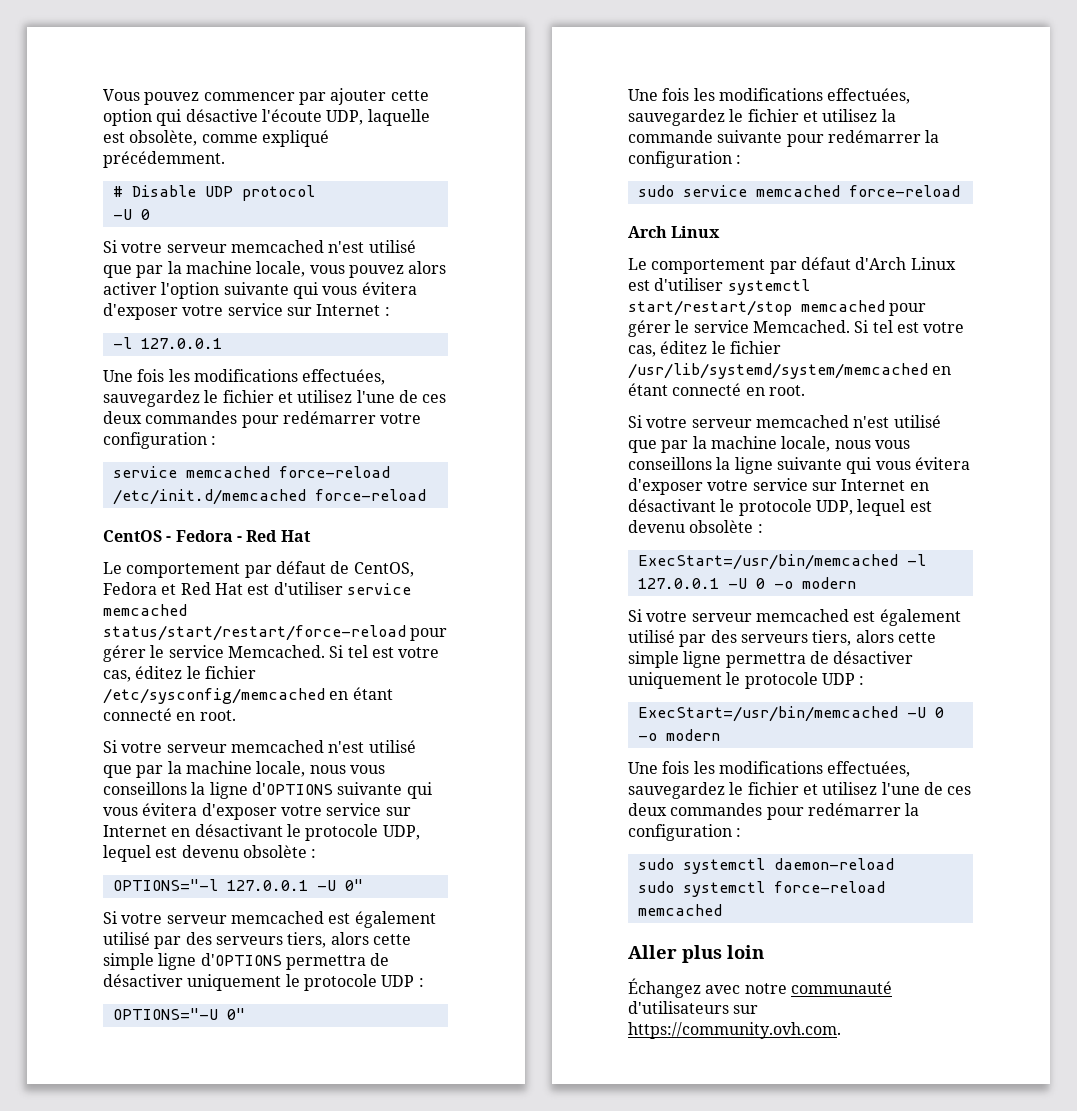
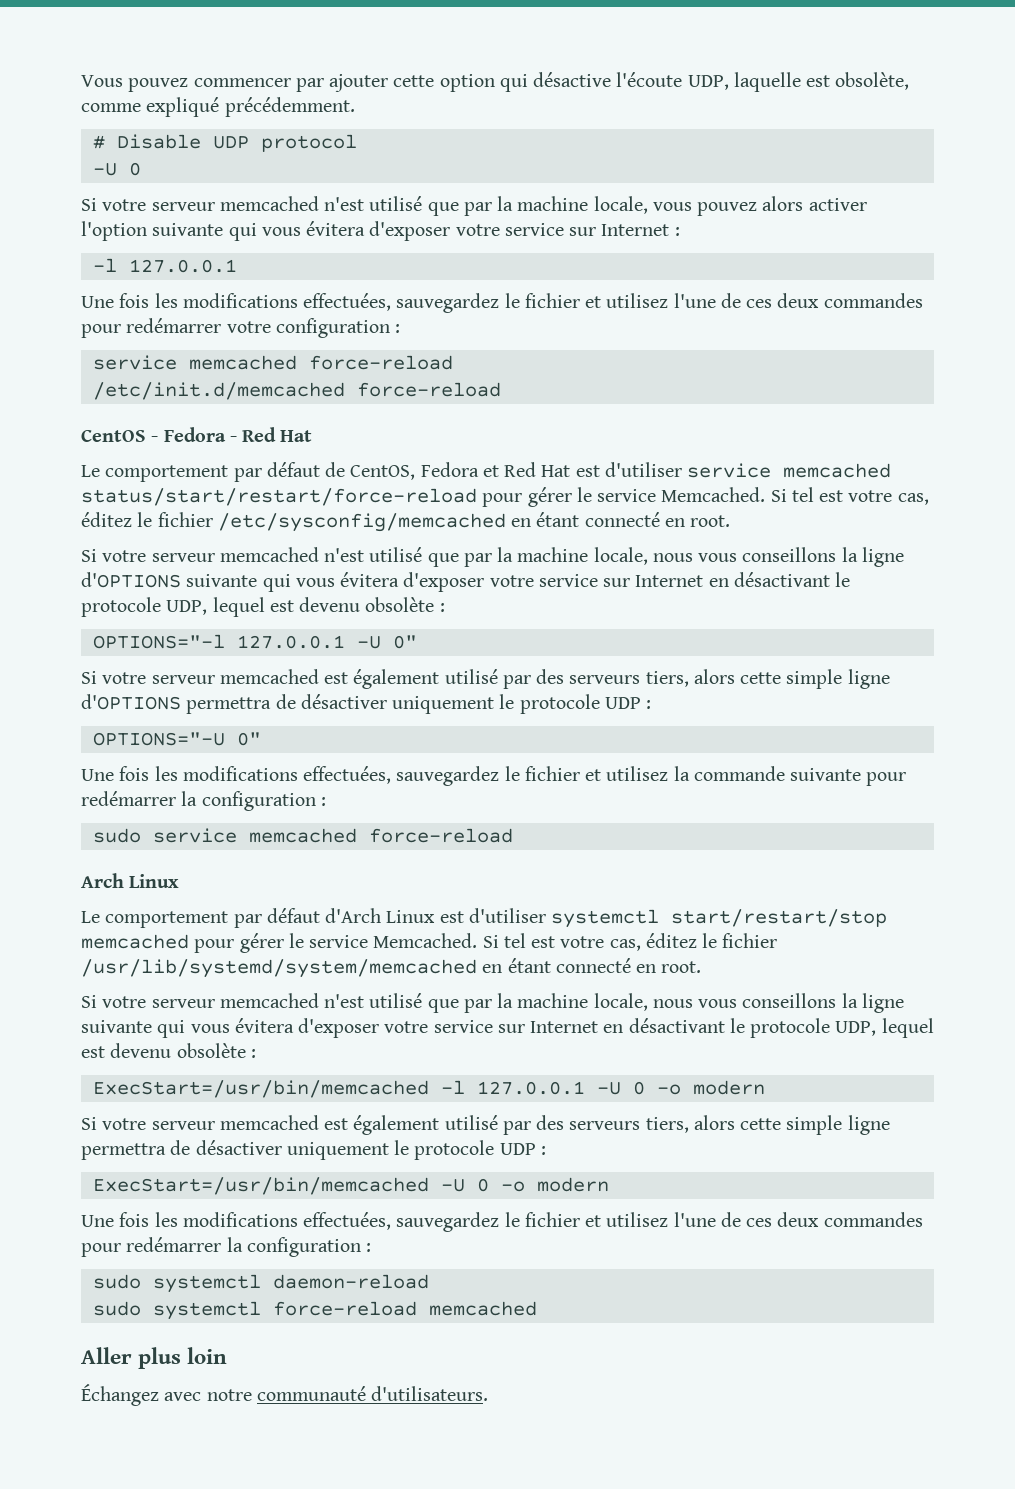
[628,1001,759,1014] [628,1022,841,1039] d'utilisateurs sur https://community.ovh.com. -> [371,1386,489,1401] d'utilisateurs.

